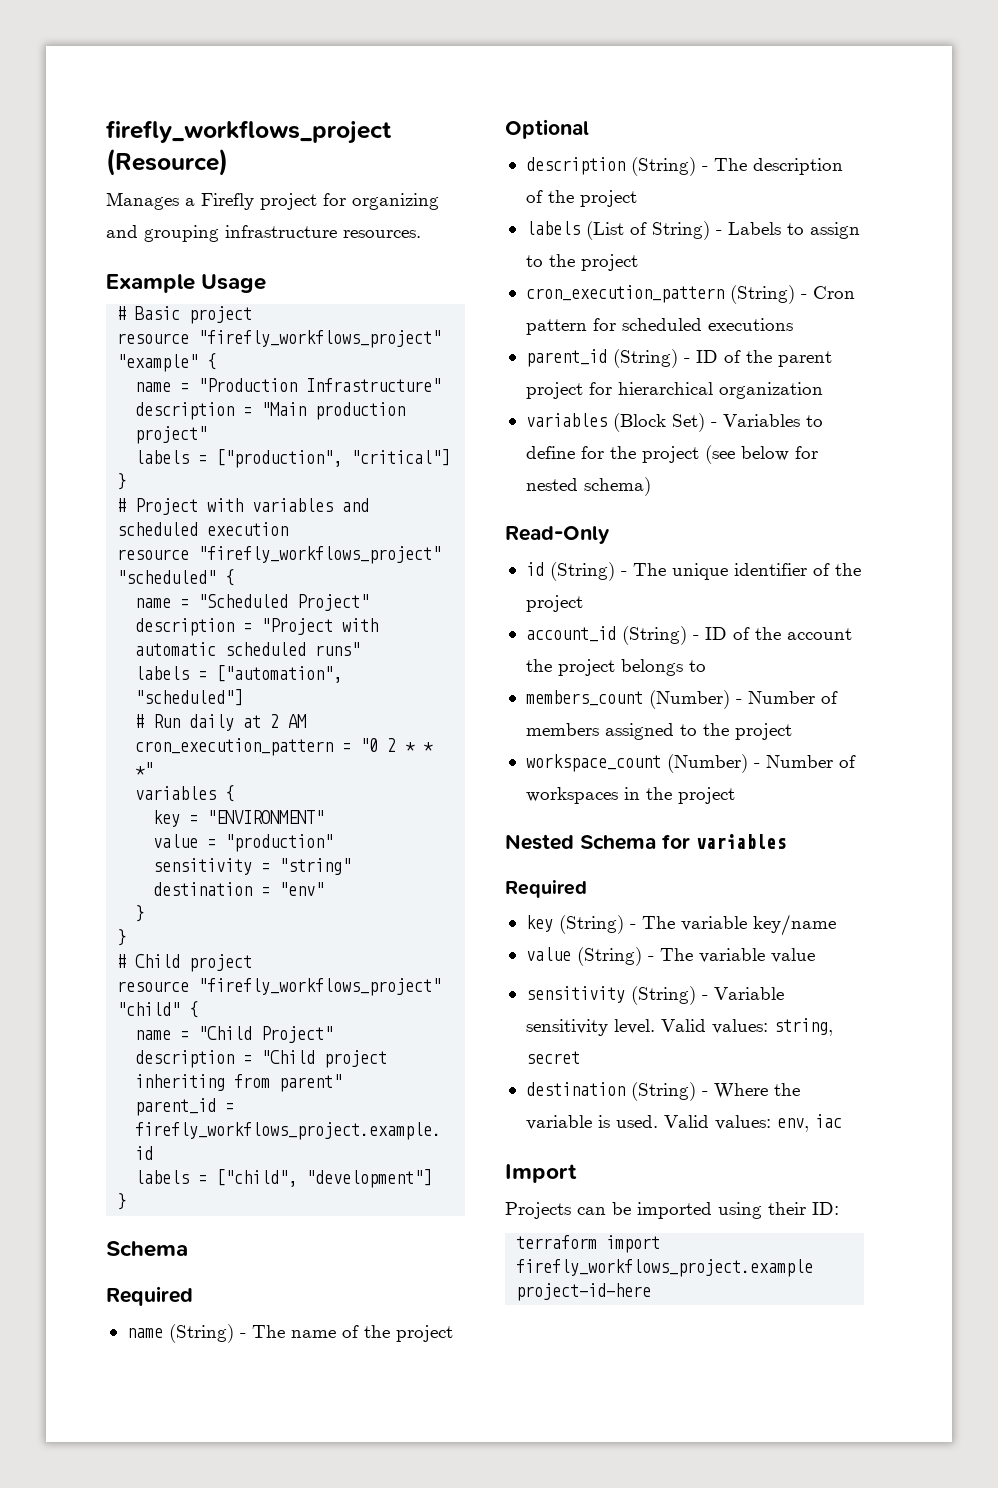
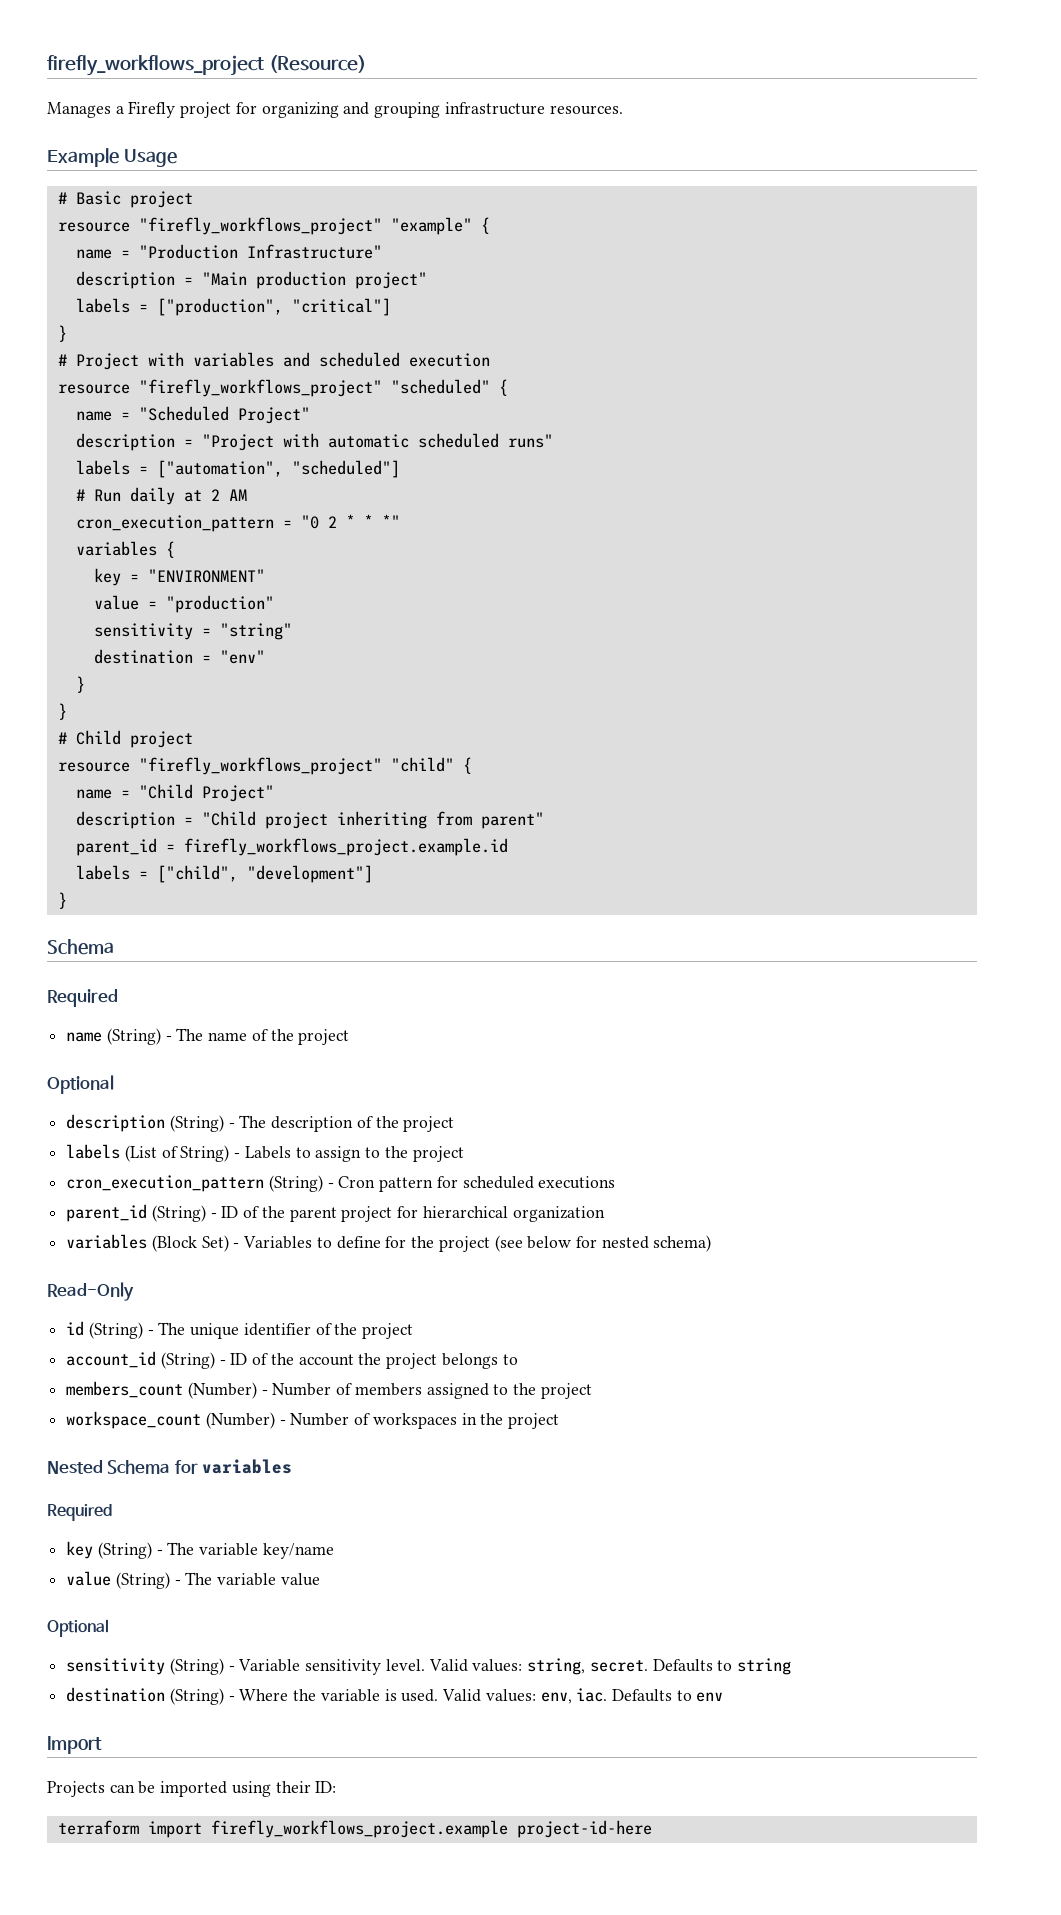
(815, 955) none -> [47,1619,109,1637] // Optional
[525,1051,580,1064] secret -> [589,1658,791,1675] secret. Defaults to string
[814,1114,842,1128] iac -> [576,1688,724,1702] iac. Defaults to env

